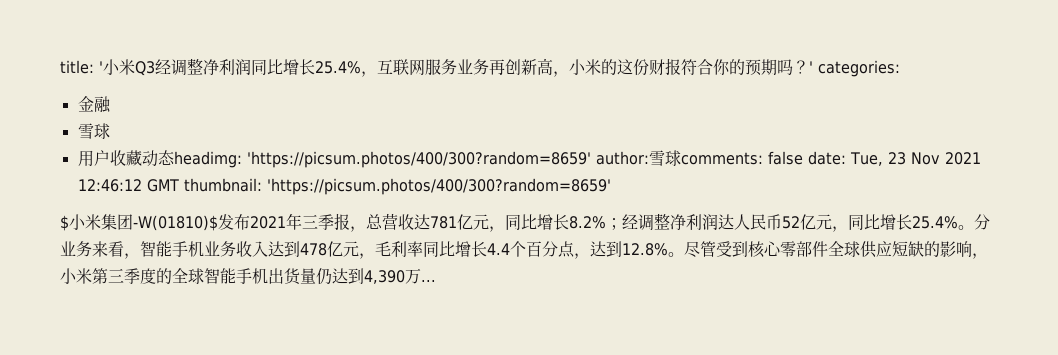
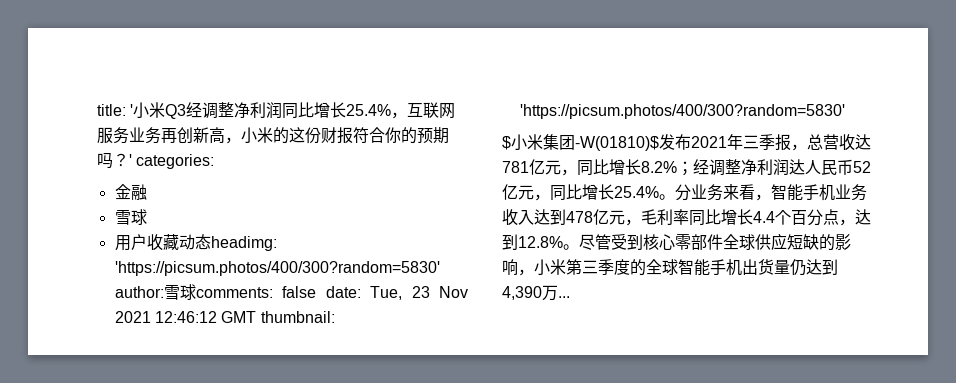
[246,151,591,168] 'https://picsum.photos/400/300?random=8659' -> [114,261,440,276] 'https://picsum.photos/400/300?random=5830'
[266,178,611,195] 'https://picsum.photos/400/300?random=8659' -> [519,104,845,119] 'https://picsum.photos/400/300?random=5830'

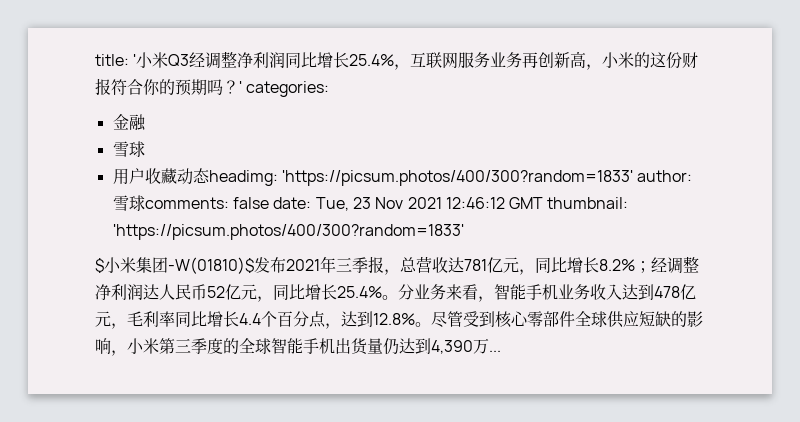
[114,261,440,276] 'https://picsum.photos/400/300?random=5830' -> [281,170,633,186] 'https://picsum.photos/400/300?random=1833'
[519,104,845,119] 'https://picsum.photos/400/300?random=5830' -> [112,224,464,240] 'https://picsum.photos/400/300?random=1833'

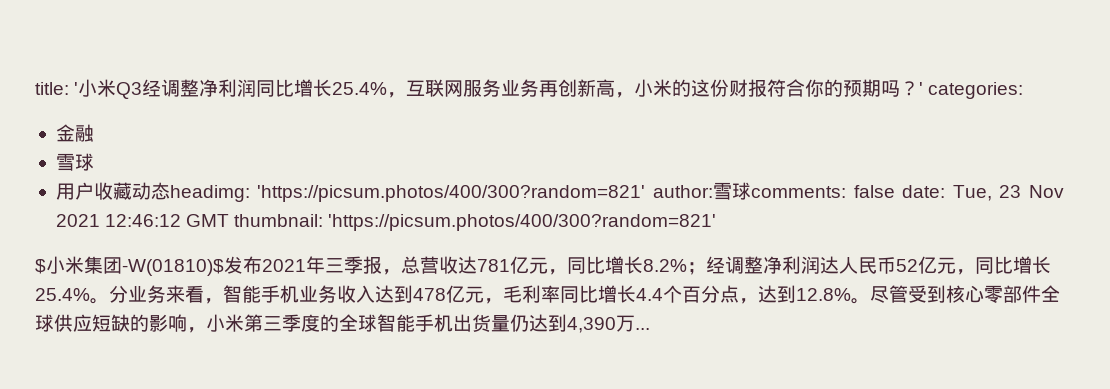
[281,170,633,186] 'https://picsum.photos/400/300?random=1833' -> [257,185,646,202] 'https://picsum.photos/400/300?random=821'
[112,224,464,240] 'https://picsum.photos/400/300?random=1833' -> [328,214,717,231] 'https://picsum.photos/400/300?random=821'

